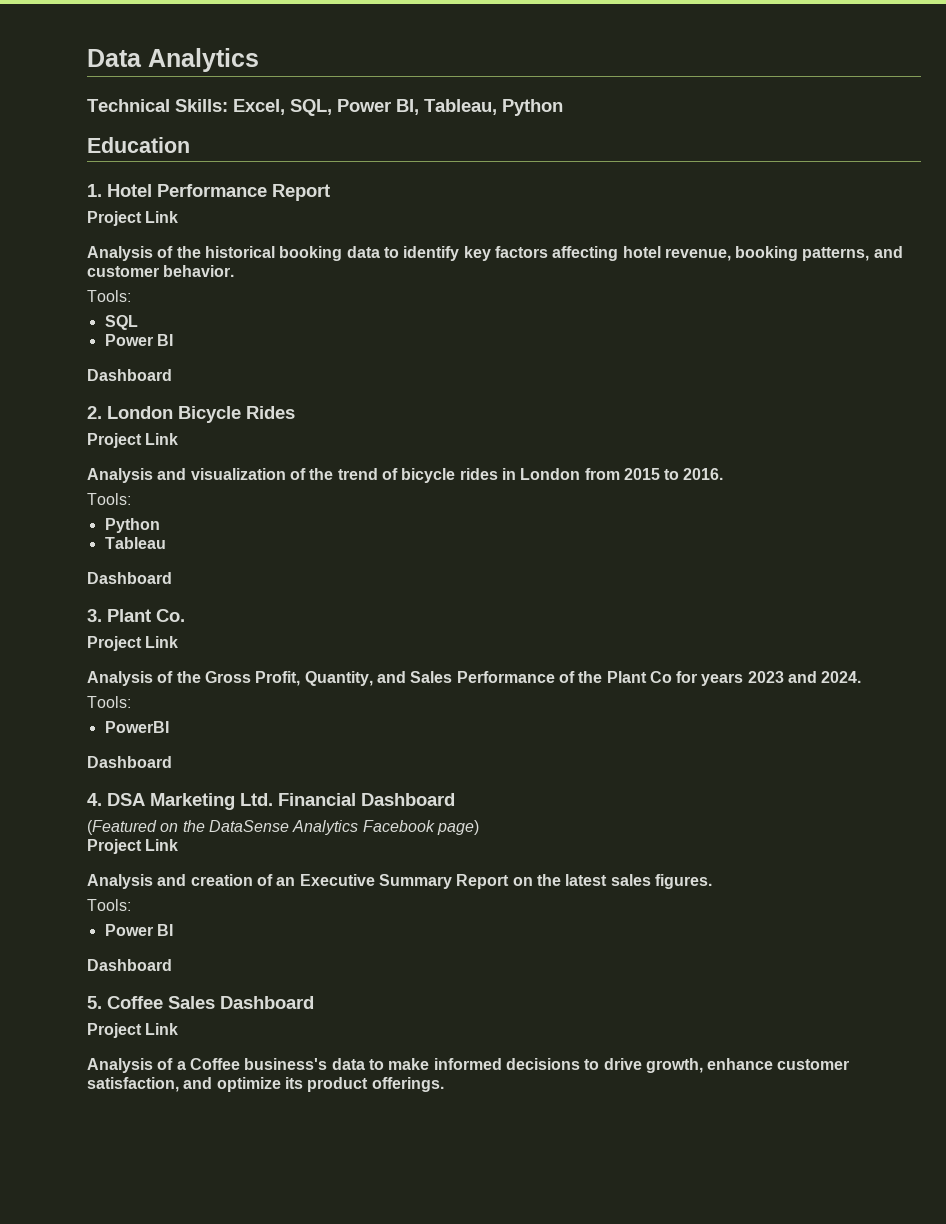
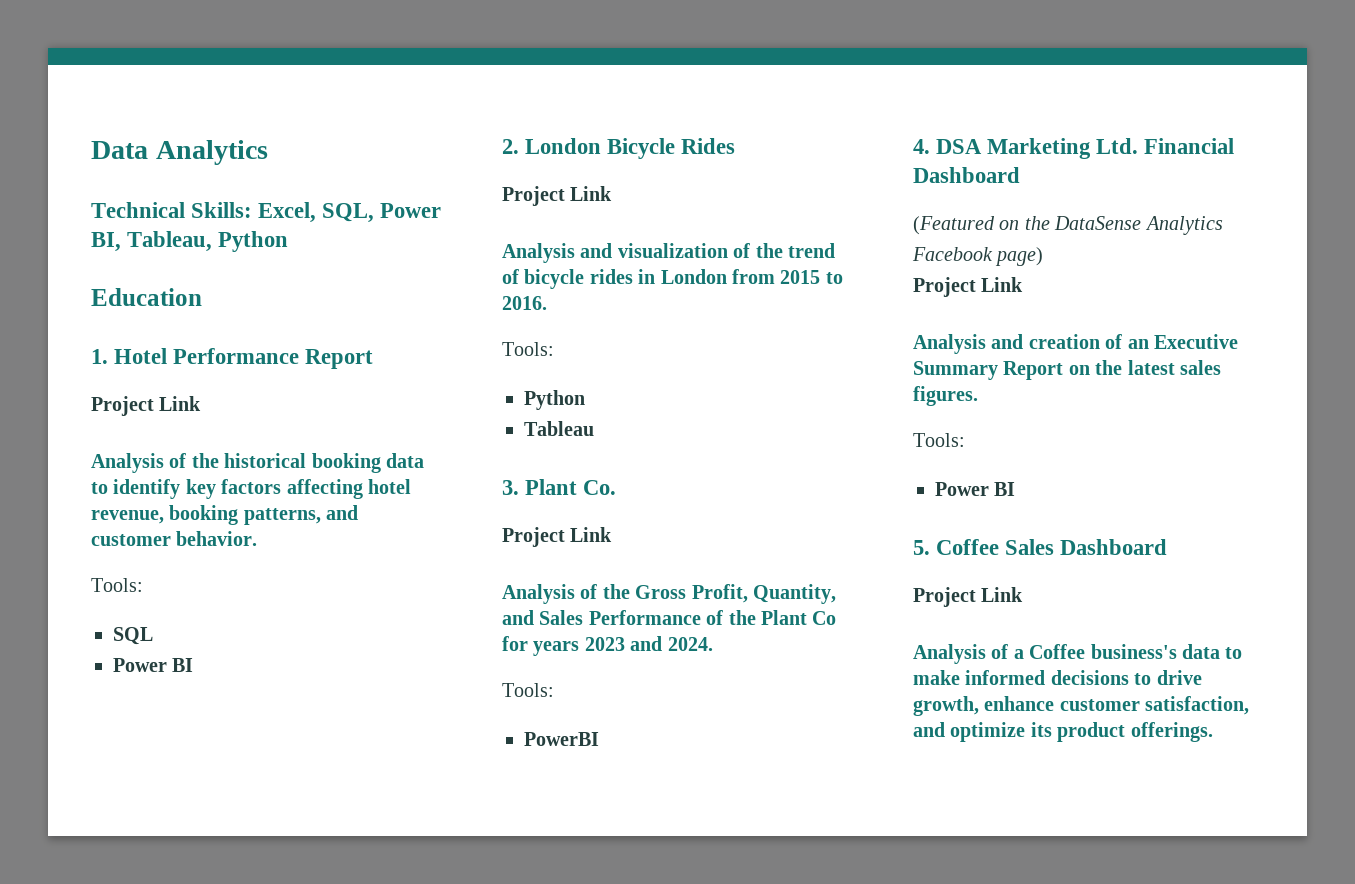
[87,369,172,381] // Dashboard -> (194, 665) none
[87,572,172,584] // Dashboard -> (594, 428) none
[87,756,172,768] // Dashboard -> (599, 739) none
[87,959,172,971] // Dashboard -> (1016, 489) none

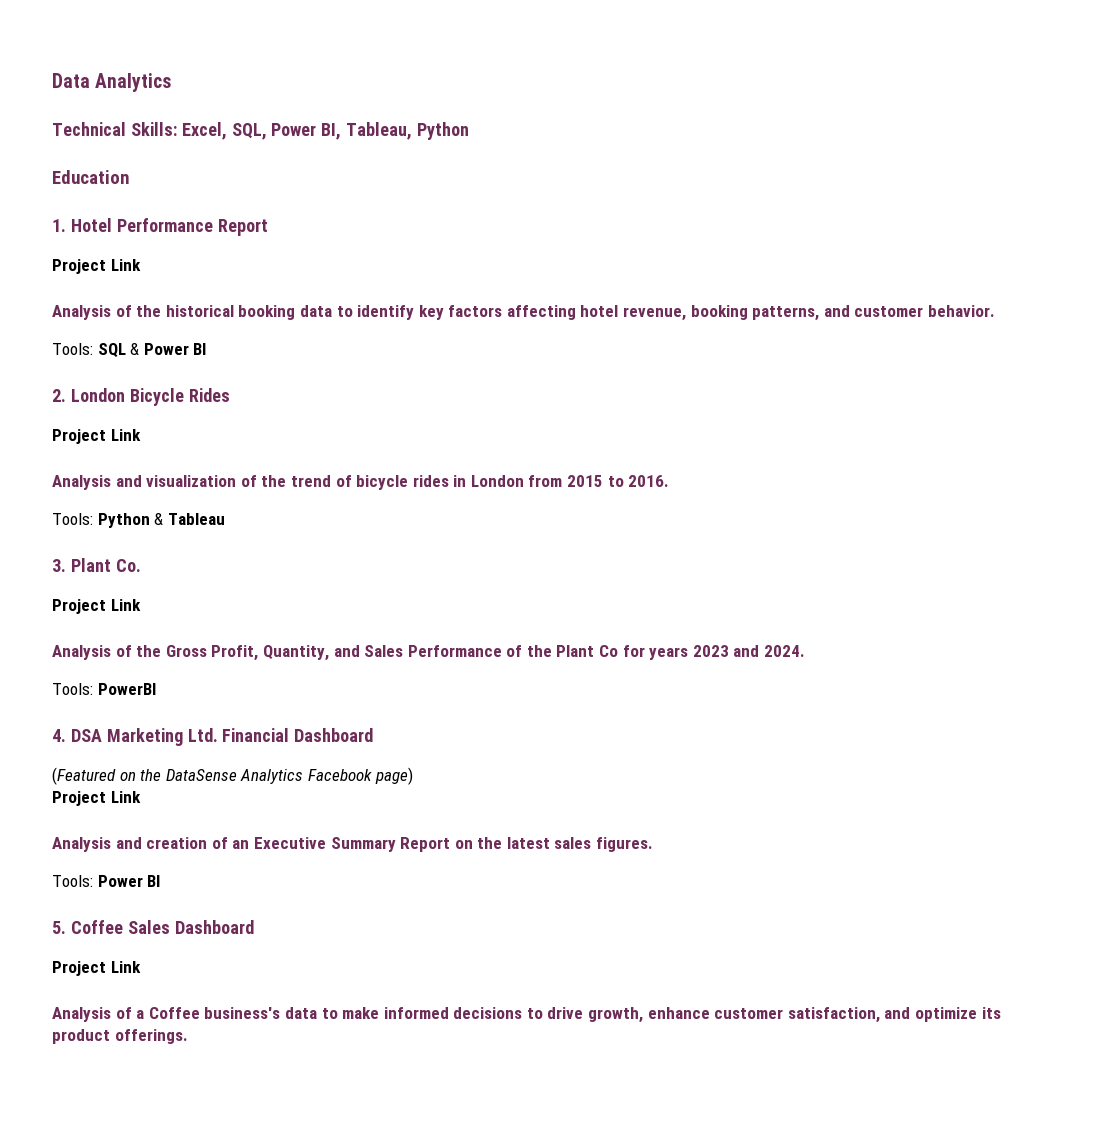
(143, 585) // -> (93, 349) none
(153, 636) // -> [130,343,140,355] &
[524,390,585,410] // Python // -> [97,513,164,528] Python &
(554, 690) // -> (93, 689) none
(965, 440) // -> (93, 881) none

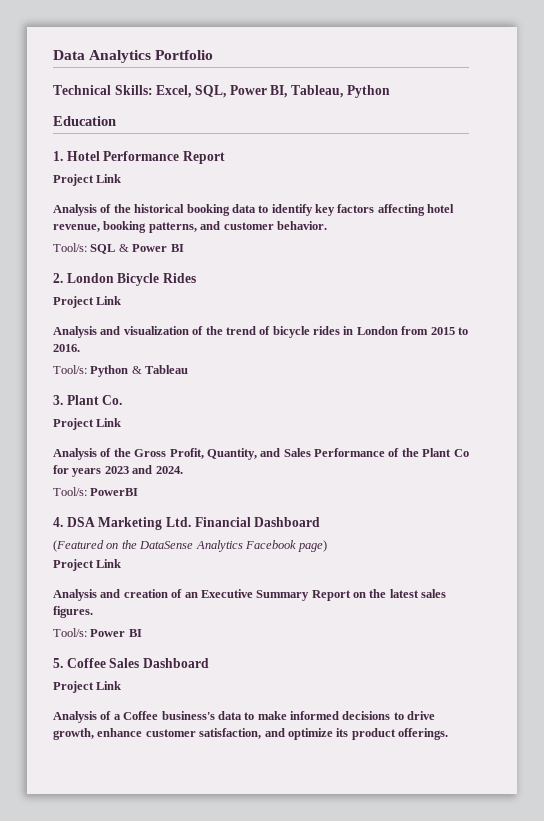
(172, 82) none -> [155,50,214,60] Portfolio
[52,343,93,355] Tools: -> [53,243,87,252] Tool/s:
[52,513,93,525] Tools: -> [53,365,87,374] Tool/s:
[52,683,93,695] Tools: -> [53,487,87,496] Tool/s:
[52,875,93,887] Tools: -> [53,628,87,637] Tool/s:

